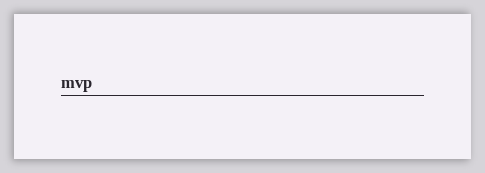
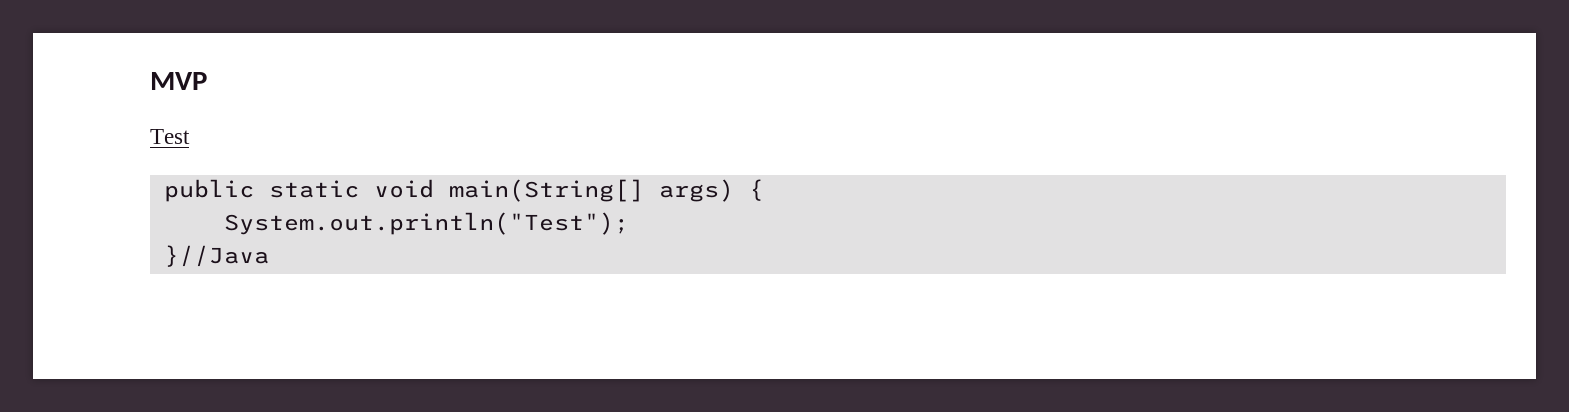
[61,80,92,92] mvp -> [150,72,207,90] [150,129,190,144] [163,179,764,202] [223,212,629,235] [163,245,269,267] MVP // Test // public static void main(String[] args) { // System.out.println("Test"); // }//Java

